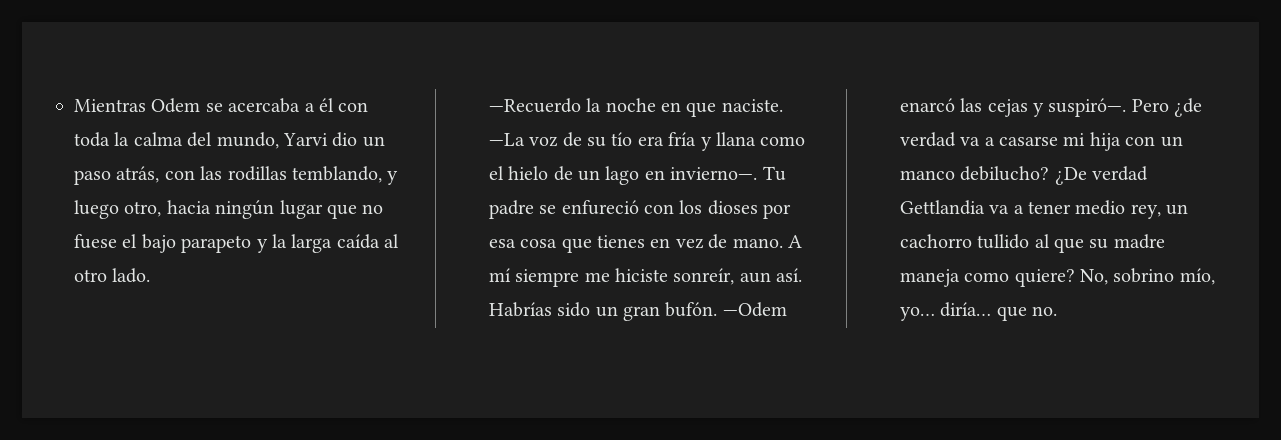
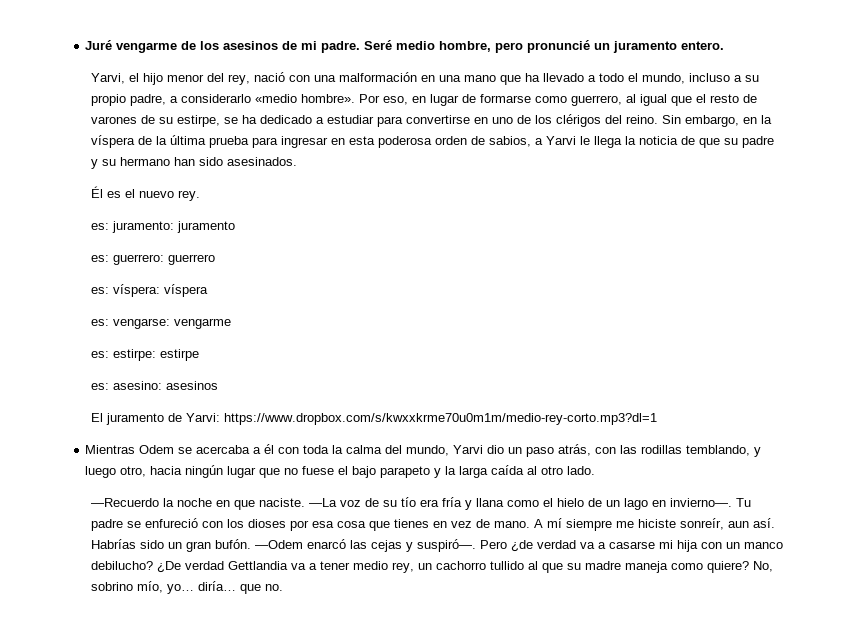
(74, 105) none -> [85,40,725,53] [91,72,760,85] [91,94,758,106] [91,114,773,127] [91,135,775,148] [91,157,298,169] [91,186,201,201] [91,221,236,233] [91,254,216,265] [91,284,209,297] [91,318,232,329] [91,349,200,361] [91,381,219,390] [91,413,658,425] Juré vengarme de los asesinos de mi padre. Seré medio hombre, pero pronuncié un juramento entero. // Yarvi, el hijo menor del rey, nació con una malformación en una mano que ha llevado a todo el mundo, incluso a su propio padre, a considerarlo «medio hombre». Por eso, en lugar de formarse como guerrero, al igual que el resto de varones de su estirpe, se ha dedicado a estudiar para convertirse en uno de los clérigos del reino. Sin embargo, en la víspera de la última prueba para ingresar en esta poderosa orden de sabios, a Yarvi le llega la noticia de que su padre y su hermano han sido asesinados. // Él es el nuevo rey. // es: juramento: juramento // es: guerrero: guerrero // es: víspera: víspera // es: vengarse: vengarme // es: estirpe: estirpe // es: asesino: asesinos // El juramento de Yarvi: https://www.dropbox.com/s/kwxxkrme70u0m1m/medio-rey-corto.mp3?dl=1 //

